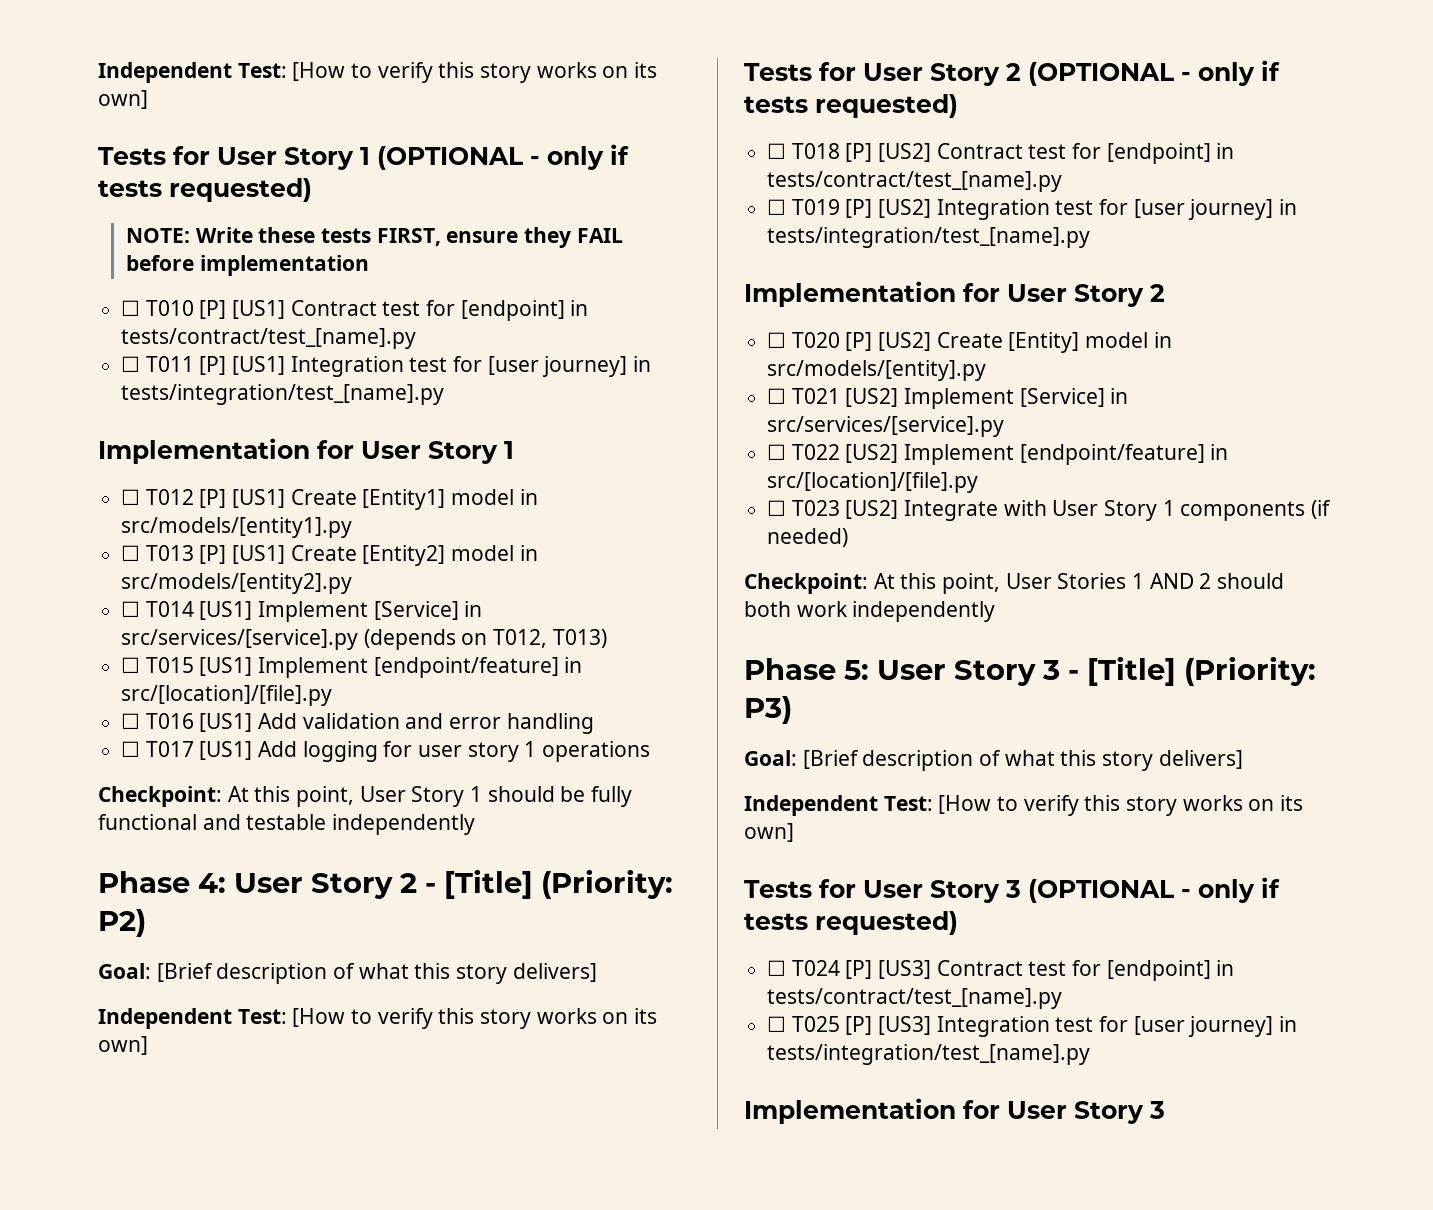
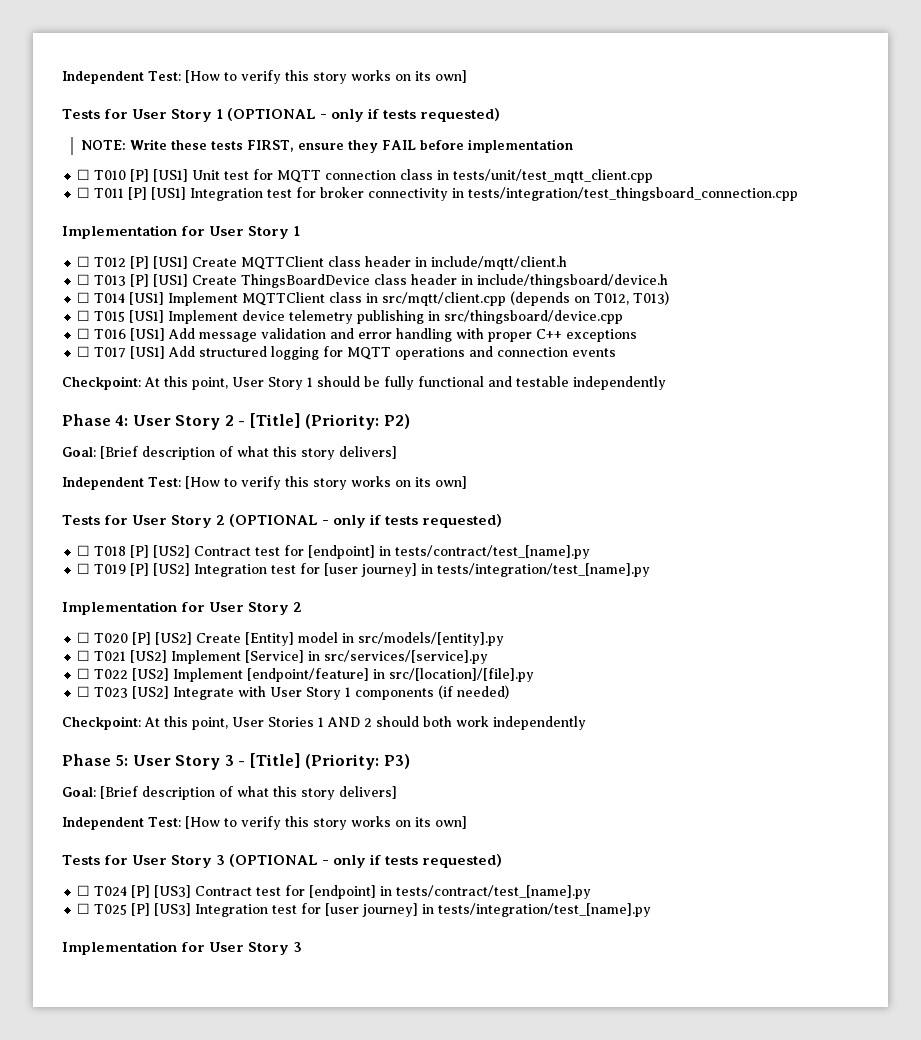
[290,300,589,321] [121,328,417,349] Contract test for [endpoint] in tests/contract/test_[name].py -> [192,169,654,183] Unit test for MQTT connection class in tests/unit/test_mqtt_client.cpp
[487,356,652,377] [121,384,445,405] [user journey] in tests/integration/test_[name].py -> [320,187,799,201] broker connectivity in tests/integration/test_thingsboard_connection.cpp
[362,489,538,510] [121,517,353,538] [Entity1] model in src/models/[entity1].py -> [241,256,568,270] MQTTClient class header in include/mqtt/client.h
[362,545,538,566] [121,573,353,594] [Entity2] model in src/models/[entity2].py -> [241,274,669,288] ThingsBoardDevice class header in include/thingsboard/device.h
[373,601,483,620] [121,629,359,650] [Service] in src/services/[service].py -> [242,292,507,306] MQTTClient class in src/mqtt/client.cpp
[373,657,583,678] [121,685,333,706] [endpoint/feature] in src/[location]/[file].py -> [242,310,624,324] device telemetry publishing in src/thingsboard/device.cpp
(298, 721) none -> [199,332,258,342] message
(594, 723) none -> [456,328,638,342] with proper C++ exceptions
(298, 749) none -> [199,346,268,357] structured
[418,741,651,762] user story 1 operations -> [347,346,617,360] MQTT operations and connection events

